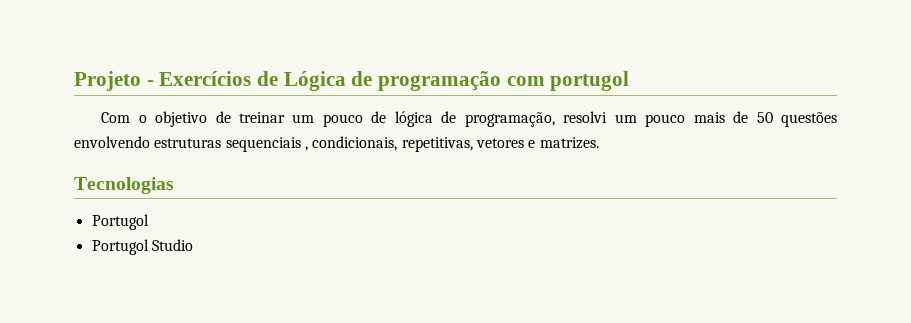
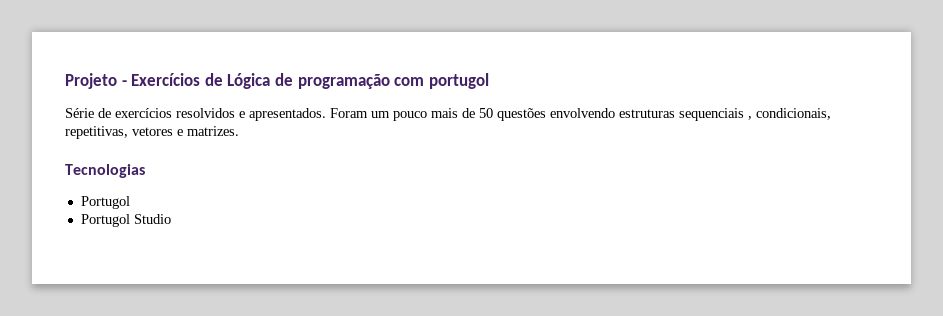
[101,111,608,127] Com o objetivo de treinar um pouco de lógica de programação, resolvi -> [65,108,368,121] Série de exercícios resolvidos e apresentados. Foram

